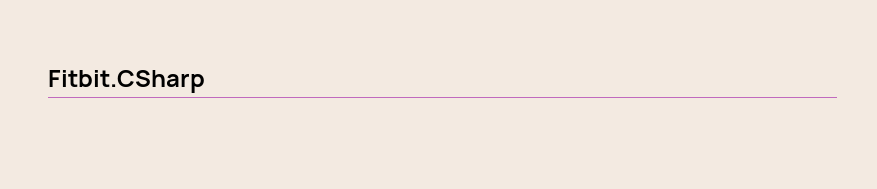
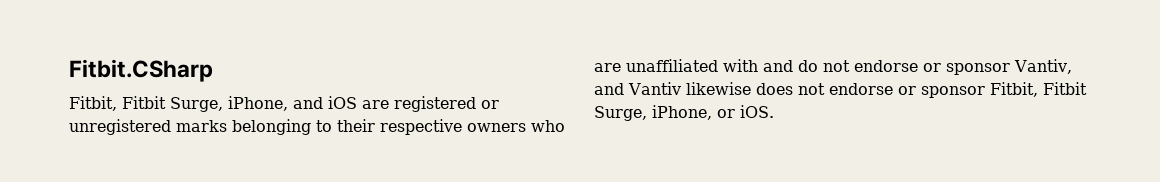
(205, 81) none -> [69,96,499,112] [69,119,565,135] [594,59,1072,75] [594,82,1087,98] [594,105,774,121] // Fitbit, Fitbit Surge, iPhone, and iOS are registered or unregistered marks belonging to their respective owners who are unaffiliated with and do not endorse or sponsor Vantiv, and Vantiv likewise does not endorse or sponsor Fitbit, Fitbit Surge, iPhone, or iOS.

